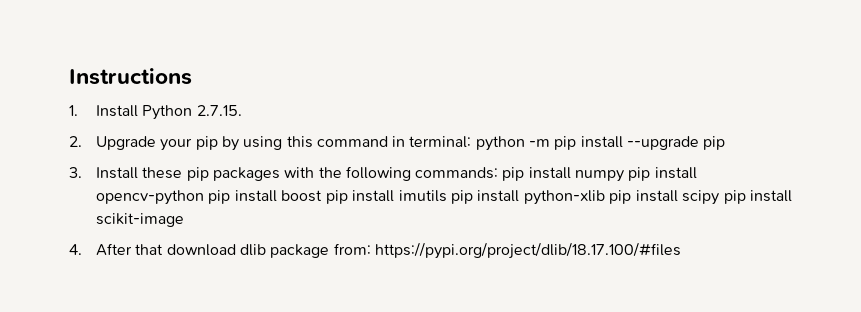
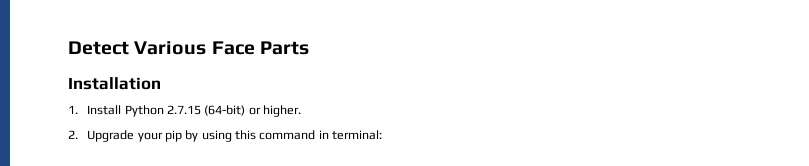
[69,68,192,85] Instructions -> [68,41,309,55] [68,77,161,90] Detect Various Face Parts // Installation
[196,105,242,116] 2.7.15. -> [166,105,301,117] 2.7.15 (64-bit) or higher.
[475,136,726,151] [69,166,697,182] [95,190,792,205] [95,213,184,227] [69,242,681,259] python -m pip install --upgrade pip // 3. Install these pip packages with the following commands: pip install numpy pip install opencv-python pip install boost pip install imutils pip install python-xlib pip install scipy pip install scikit-image // 4. After that download dlib package from: https://pypi.org/project/dlib/18.17.100/#files -> (383, 135) none

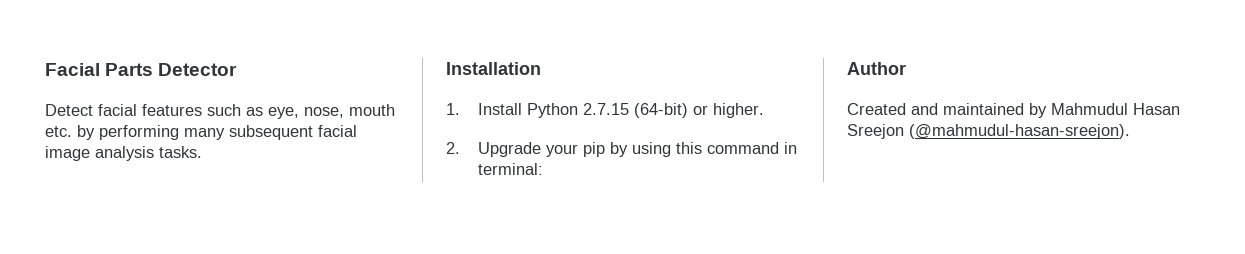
[68,41,309,55] Detect Various Face Parts -> [45,63,238,76] [45,104,395,119] [45,125,357,140] [45,146,202,161] Facial Parts Detector // Detect facial features such as eye, nose, mouth etc. by performing many subsequent facial image analysis tasks.
(383, 135) none -> [847,62,906,75] [847,103,1180,118] [847,124,1130,139] // Author // Created and maintained by Mahmudul Hasan Sreejon (@mahmudul-hasan-sreejon).

